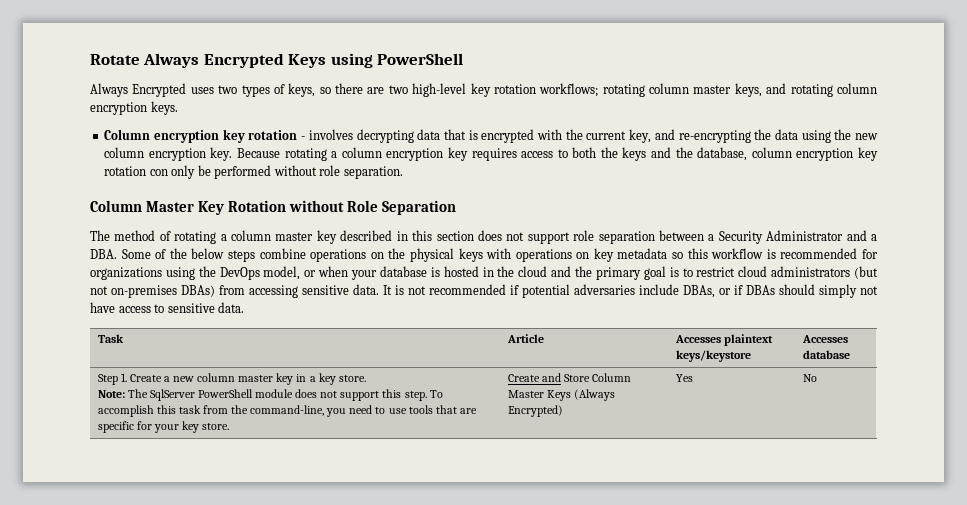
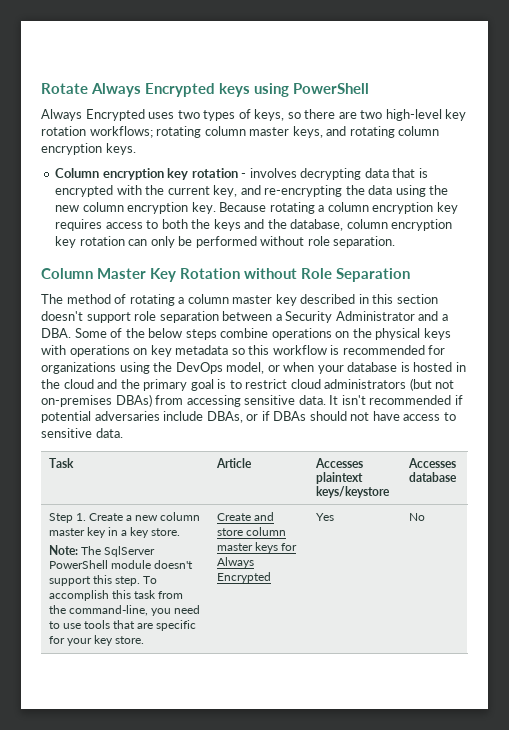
[288,54,327,68] Keys -> [219,83,251,97] keys
[149,169,168,176] con -> [128,239,148,246] can
[477,230,525,241] does not -> [41,311,83,321] doesn't
[395,285,426,295] is not -> [341,395,366,405] isn't
[819,284,857,298] simply -> (347, 416) none
[295,389,338,398] does not -> [154,560,194,569] doesn't
[563,373,631,382] [507,389,615,401] [507,405,563,417] Store Column Master Keys (Always Encrypted) -> [216,527,287,536] [216,542,298,553] [216,557,254,568] [216,572,271,583] store column master keys for Always Encrypted

